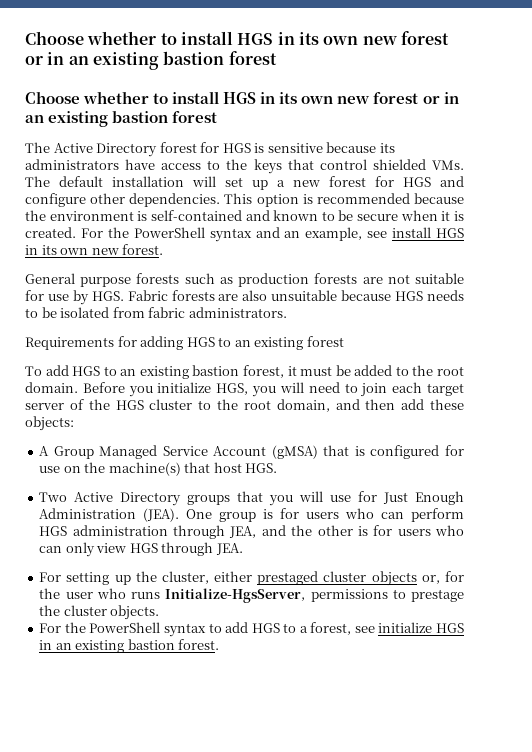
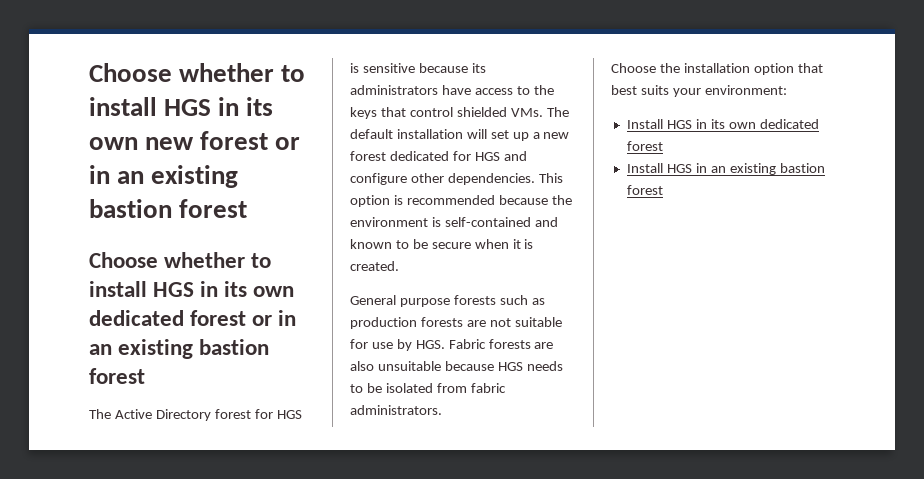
[337,96,371,104] new -> [89,310,184,326] dedicated
(366, 181) none -> [389,151,449,161] dedicated
[80,227,464,242] [25,244,164,255] For the PowerShell syntax and an example, see install HGS in its own new forest. -> (399, 266) none
[25,336,344,350] [25,365,464,379] [25,382,464,397] [25,399,464,412] [25,416,74,431] [39,445,464,459] [39,462,278,476] [39,491,464,506] [39,508,465,522] [39,525,464,539] [39,542,243,557] [39,571,464,586] [39,588,464,603] [39,605,160,620] [39,622,433,637] Requirements for adding HGS to an existing forest // To add HGS to an existing bastion forest, it must be added to the root domain. Before you initialize HGS, you will need to join each target server of the HGS cluster to the root domain, and then add these objects: // A Group Managed Service Account (gMSA) that is configured for use on the machine(s) that host HGS. // Two Active Directory groups that you will use for Just Enough Administration (JEA). One group is for users who can perform HGS administration through JEA, and the other is for users who can only view HGS through JEA. // For setting up the cluster, either prestaged cluster objects or, for the user who runs Initialize-HgsServer, permissions to prestage the cluster objects. // For the PowerShell syntax to add HGS to a forest, see initialize -> [611,63,823,75] [611,85,787,97] [626,119,819,129] [626,141,663,151] [626,163,663,173] Choose the installation option that best suits your environment: // Install HGS in its own dedicated forest // Install
[178,639,220,650] forest. -> [626,185,663,195] forest

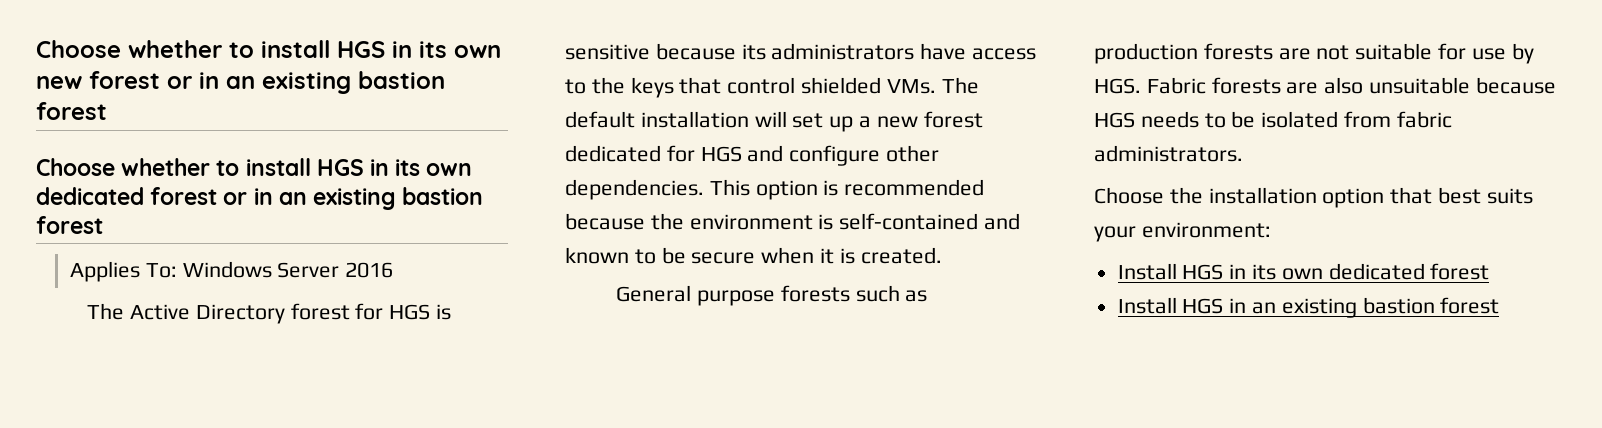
(145, 376) none -> [69,261,394,282] // Applies To: Windows Server 2016

